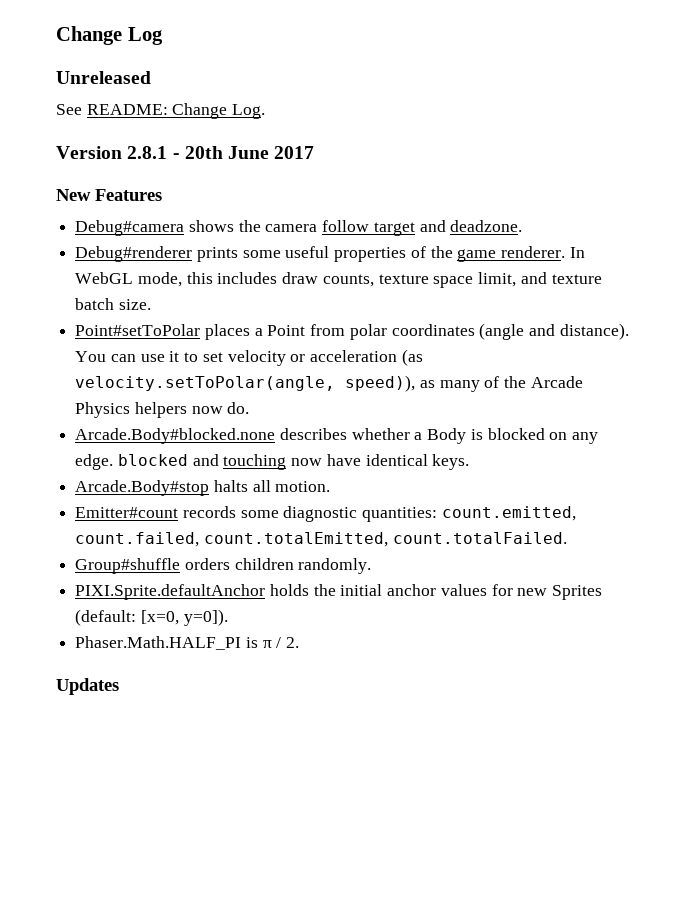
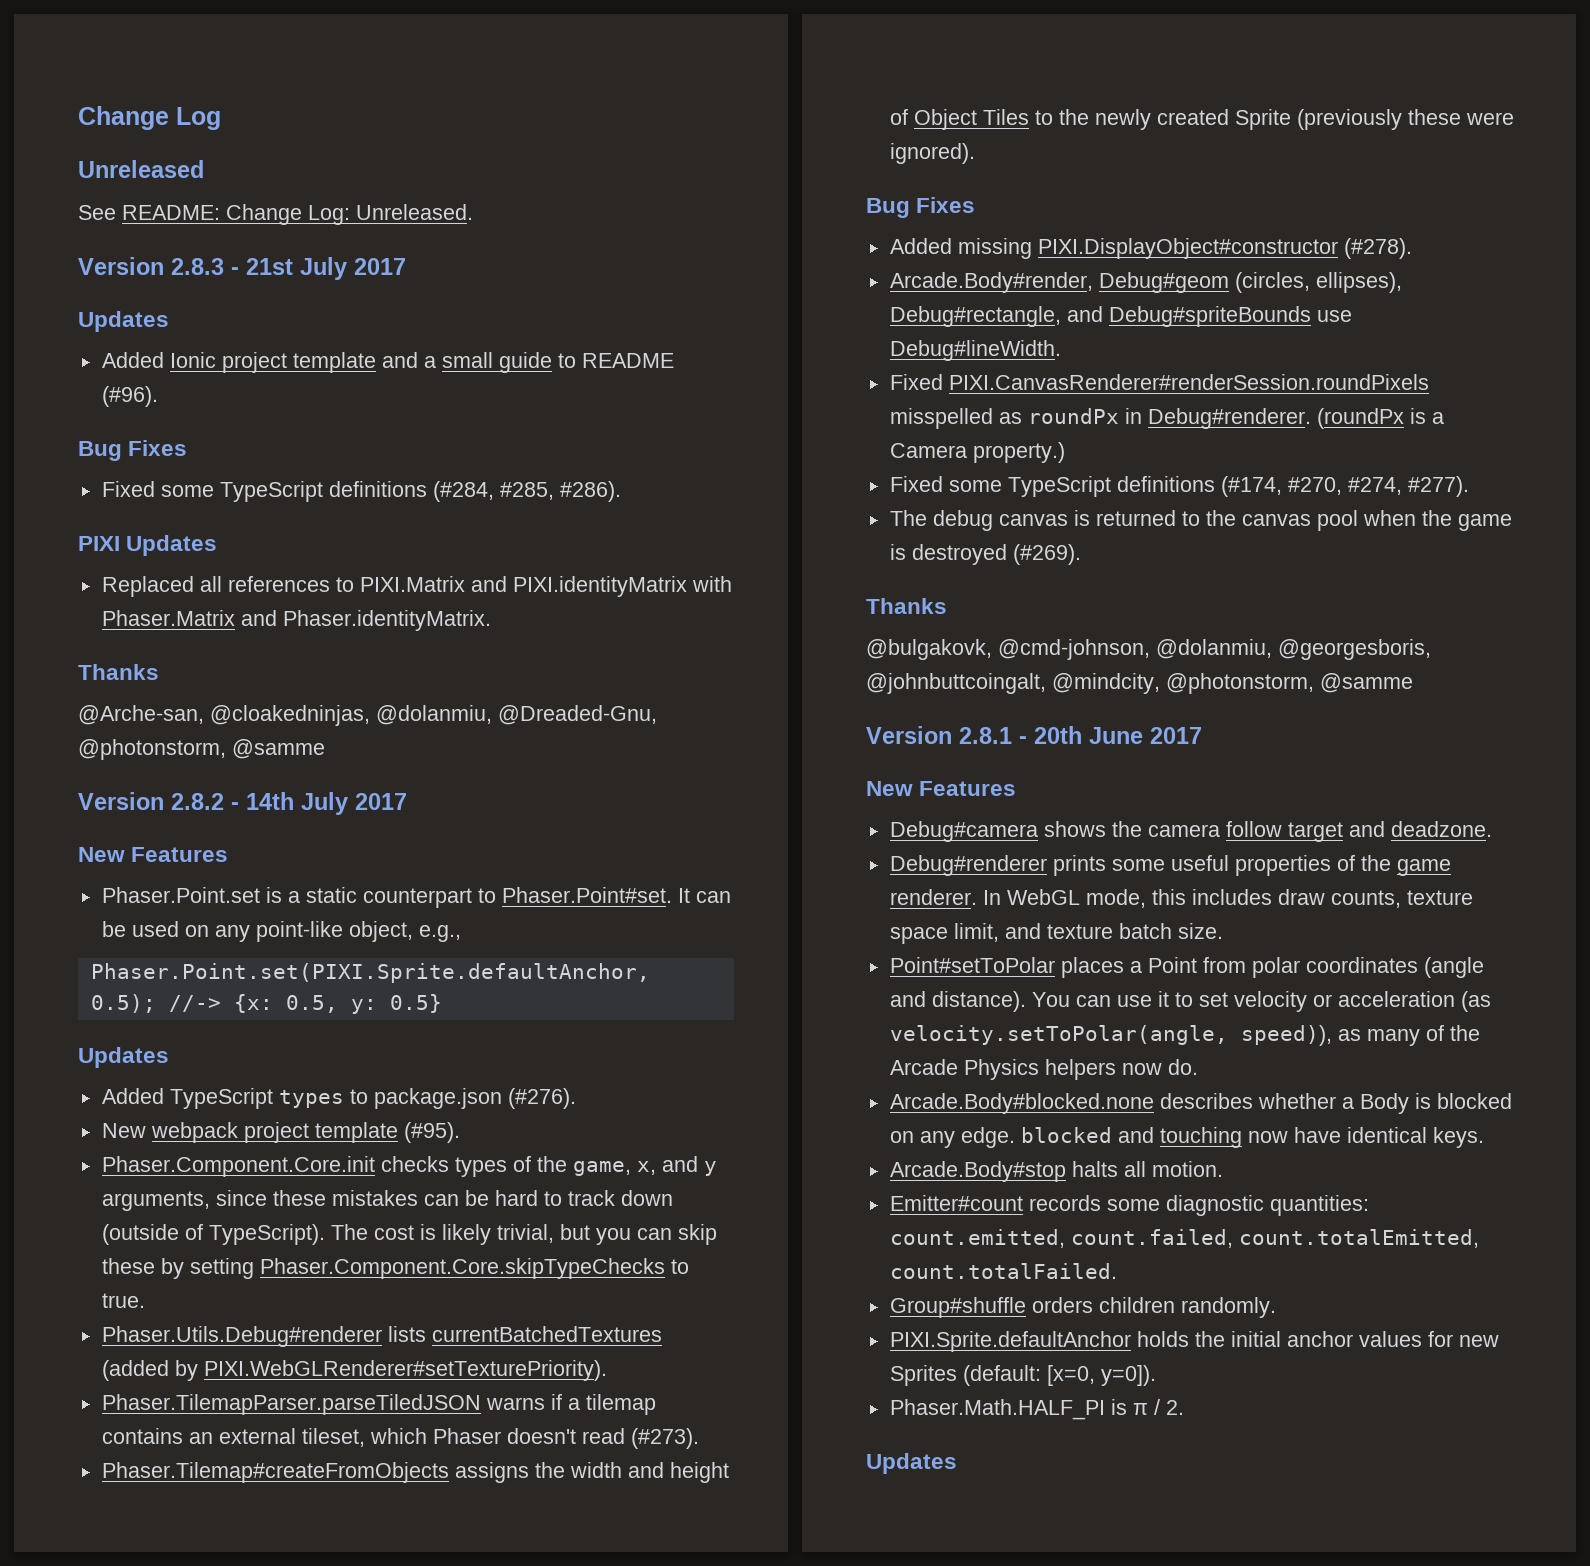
[232,104,266,119] Log. -> [308,204,473,225] [78,257,406,280] [78,311,169,332] [101,352,674,373] [101,386,158,407] [78,440,188,461] [101,481,621,502] [78,535,218,556] [101,576,732,597] [101,610,491,631] [78,664,159,680] [78,705,657,726] [78,739,325,760] [78,792,407,815] [78,847,229,862] [101,887,731,908] [101,921,461,942] [90,963,650,983] [90,994,442,1014] [78,1047,169,1068] [101,1088,576,1109] [101,1122,460,1143] [101,1156,717,1177] [101,1190,673,1211] [101,1224,717,1245] [101,1258,689,1279] [101,1293,145,1308] [101,1326,662,1347] [101,1360,607,1381] [101,1394,656,1415] [101,1428,699,1449] [101,1462,729,1483] [889,109,1514,130] [889,143,975,164] [866,197,976,218] [889,238,1412,259] [889,272,1402,293] [889,306,1352,327] [889,340,1061,361] [889,374,1429,390] [889,408,1444,429] [889,442,1065,463] [889,476,1469,497] [889,510,1512,531] [889,544,1081,565] [866,598,947,614] [866,639,1431,660] [866,673,1413,694] Log: Unreleased. // Version 2.8.3 - 21st July 2017 // Updates // Added Ionic project template and a small guide to README (#96). // Bug Fixes // Fixed some TypeScript definitions (#284, #285, #286). // PIXI Updates // Replaced all references to PIXI.Matrix and PIXI.identityMatrix with Phaser.Matrix and Phaser.identityMatrix. // Thanks // @Arche-san, @cloakedninjas, @dolanmiu, @Dreaded-Gnu, @photonstorm, @samme // Version 2.8.2 - 14th July 2017 // New Features // Phaser.Point.set is a static counterpart to Phaser.Point#set. It can be used on any point-like object, e.g., // Phaser.Point.set(PIXI.Sprite.defaultAnchor, 0.5); //-> {x: 0.5, y: 0.5} // Updates // Added TypeScript types to package.json (#276). // New webpack project template (#95). // Phaser.Component.Core.init checks types of the game, x, and y arguments, since these mistakes can be hard to track down (outside of TypeScript). The cost is likely trivial, but you can skip these by setting Phaser.Component.Core.skipTypeChecks to true. // Phaser.Utils.Debug#renderer lists currentBatchedTextures (added by PIXI.WebGLRenderer#setTexturePriority). // Phaser.TilemapParser.parseTiledJSON warns if a tilemap contains an external tileset, which Phaser doesn't read (#273). // Phaser.Tilemap#createFromObjects assigns the width and height of Object Tiles to the newly created Sprite (previously these were ignored). // Bug Fixes // Added missing PIXI.DisplayObject#constructor (#278). // Arcade.Body#render, Debug#geom (circles, ellipses), Debug#rectangle, and Debug#spriteBounds use Debug#lineWidth. // Fixed PIXI.CanvasRenderer#renderSession.roundPixels misspelled as roundPx in Debug#renderer. (roundPx is a Camera property.) // Fixed some TypeScript definitions (#174, #270, #274, #277). // The debug canvas is returned to the canvas pool when the game is destroyed (#269). // Thanks // @bulgakovk, @cmd-johnson, @dolanmiu, @georgesboris, @johnbuttcoingalt, @mindcity, @photonstorm, @samme

